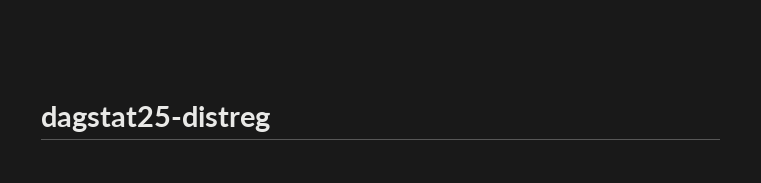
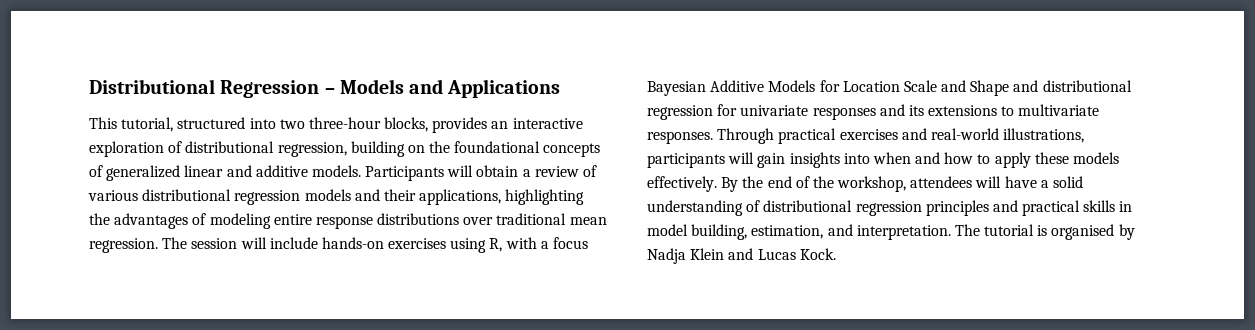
[41,106,270,132] dagstat25-distreg -> [89,79,561,98] [89,117,583,133] [89,141,601,157] [89,165,598,181] [88,189,585,205] [89,213,607,229] [89,237,589,253] [647,80,1132,96] [647,104,1100,120] [647,128,1085,144] [647,152,1120,168] [647,176,1084,192] [647,200,1133,216] [647,224,1135,240] [647,248,836,264] Distributional Regression – Models and Applications // This tutorial, structured into two three-hour blocks, provides an interactive exploration of distributional regression, building on the foundational concepts of generalized linear and additive models. Participants will obtain a review of various distributional regression models and their applications, highlighting the advantages of modeling entire response distributions over traditional mean regression. The session will include hands-on exercises using R, with a focus Bayesian Additive Models for Location Scale and Shape and distributional regression for univariate responses and its extensions to multivariate responses. Through practical exercises and real-world illustrations, participants will gain insights into when and how to apply these models effectively. By the end of the workshop, attendees will have a solid understanding of distributional regression principles and practical skills in model building, estimation, and interpretation. The tutorial is organised by Nadja Klein and Lucas Kock.

